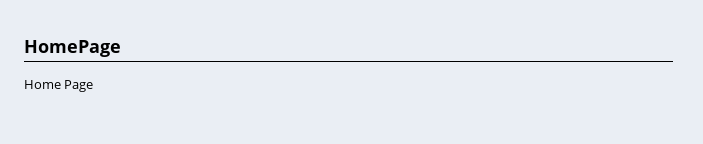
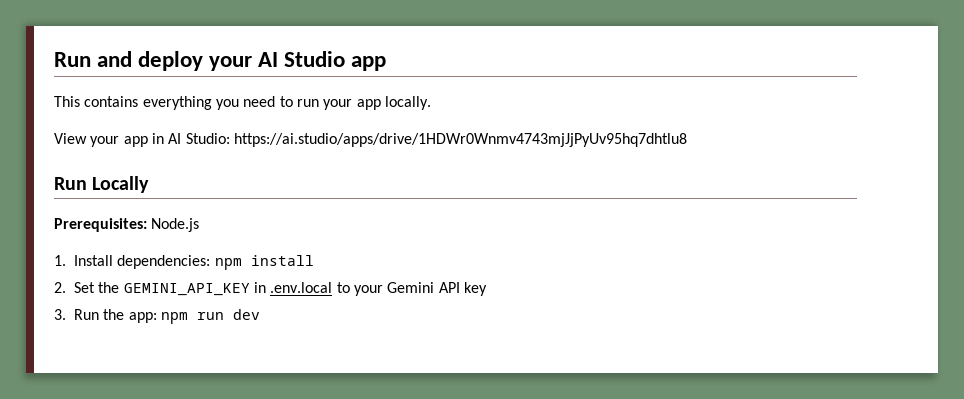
[24,40,121,57] [24,80,94,92] HomePage // Home Page -> [54,51,387,71] [54,96,431,110] [54,133,687,147] [54,176,150,193] [54,218,200,232] [54,255,314,270] [54,282,488,296] [54,309,261,324] Run and deploy your AI Studio app // This contains everything you need to run your app locally. // View your app in AI Studio: https://ai.studio/apps/drive/1HDWr0Wnmv4743mjJjPyUv95hq7dhtlu8 // Run Locally // Prerequisites: Node.js // 1. Install dependencies: npm install // 2. Set the GEMINI_API_KEY in .env.local to your Gemini API key // 3. Run the app: npm run dev

